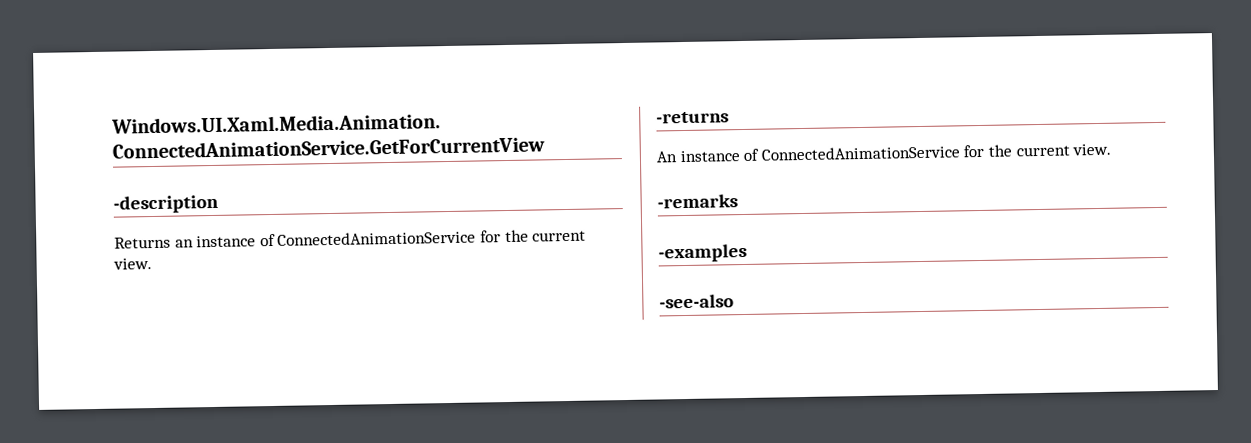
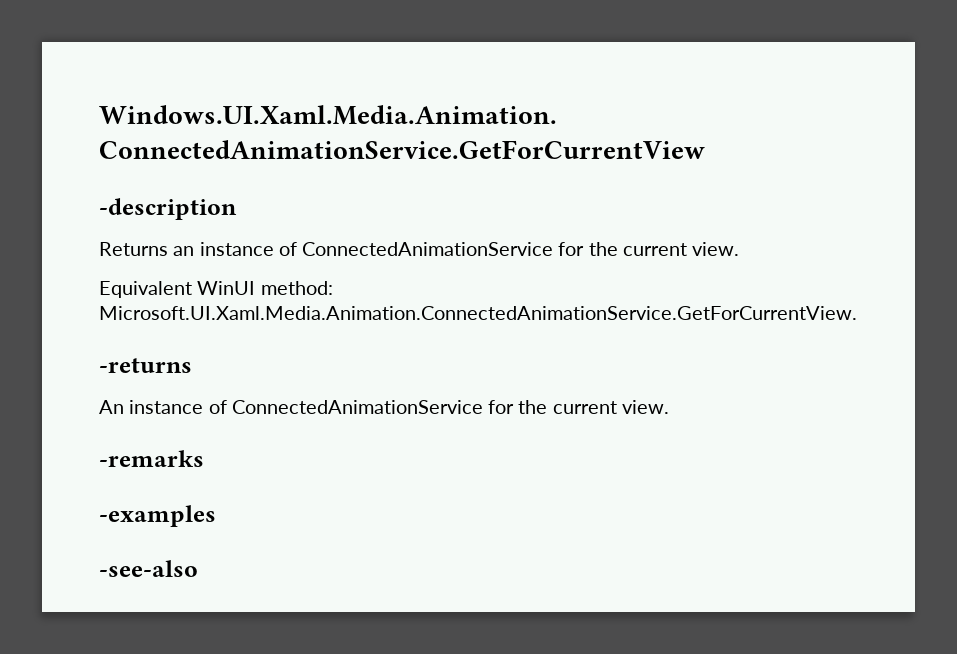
(152, 264) none -> [99,281,333,298] [99,306,857,320] // Equivalent WinUI method: Microsoft.UI.Xaml.Media.Animation.ConnectedAnimationService.GetForCurrentView.

